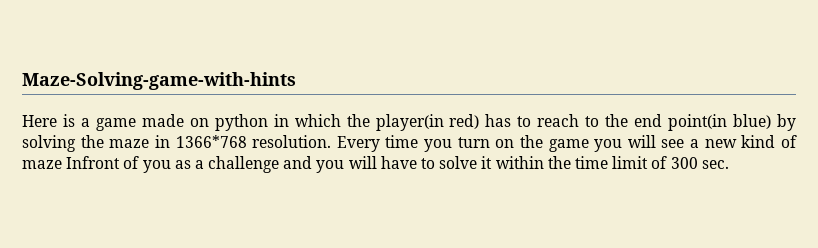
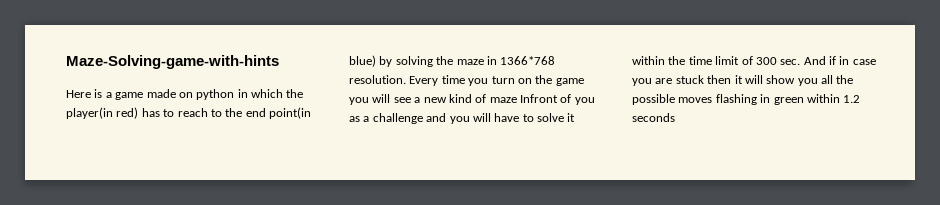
(729, 164) none -> [803,56,876,65] [632,75,854,86] [632,94,861,105] [632,113,675,122] And if in case you are stuck then it will show you all the possible moves flashing in green within 1.2 seconds

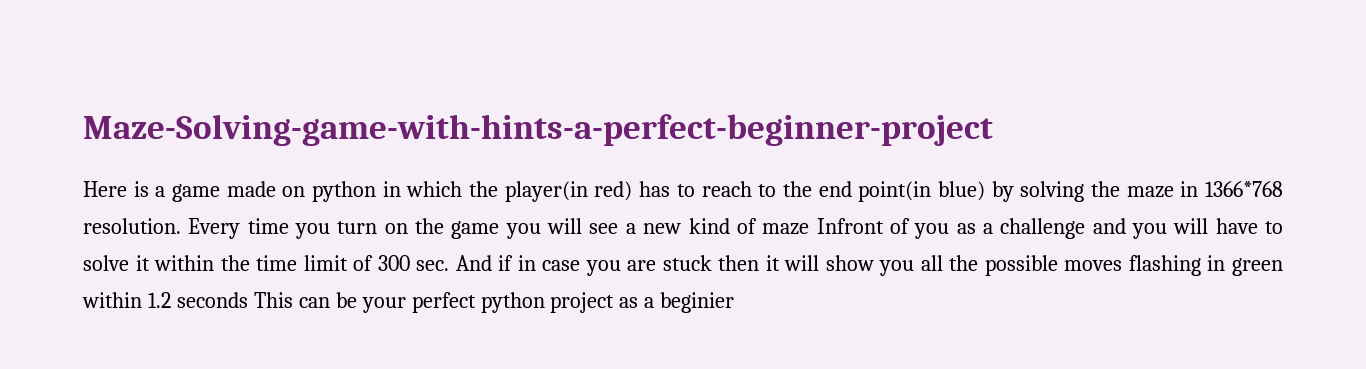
[66,55,279,69] Maze-Solving-game-with-hints -> [83,114,993,146] Maze-Solving-game-with-hints-a-perfect-beginner-project
(675, 117) none -> [253,292,735,313] This can be your perfect python project as a beginier

